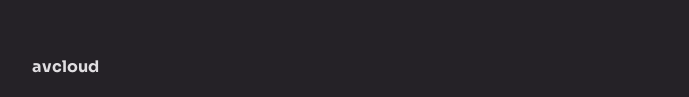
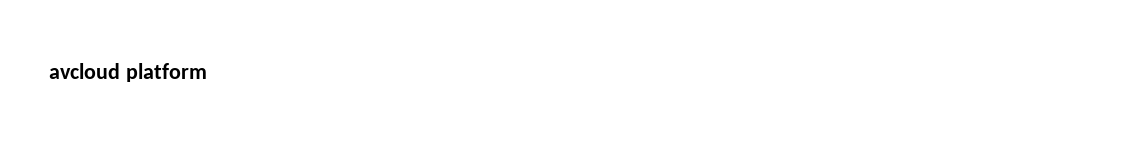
(99, 66) none -> [125,63,207,82] platform

